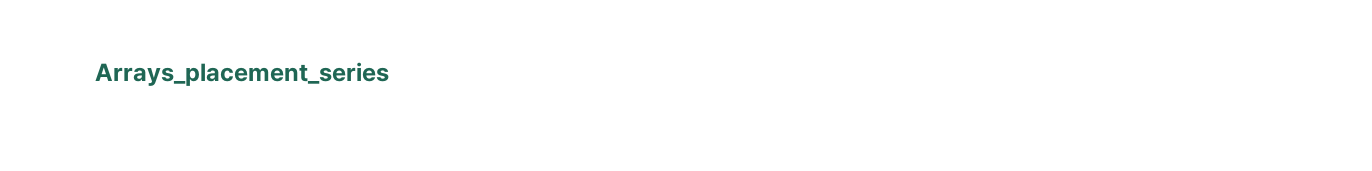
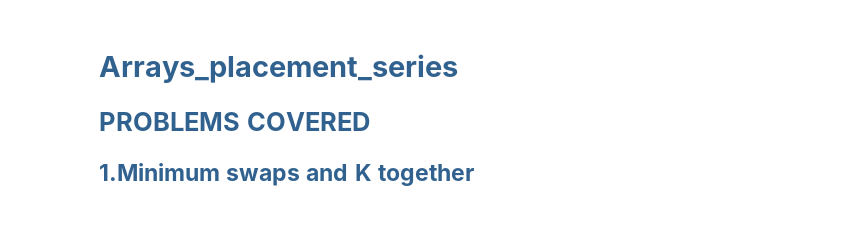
(389, 74) none -> [99,112,370,131] [99,163,474,186] // PROBLEMS COVERED // 1.Minimum swaps and K together

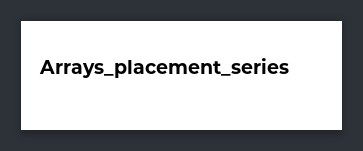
[99,112,370,131] [99,163,474,186] // PROBLEMS COVERED // 1.Minimum swaps and K together -> (289, 68) none

